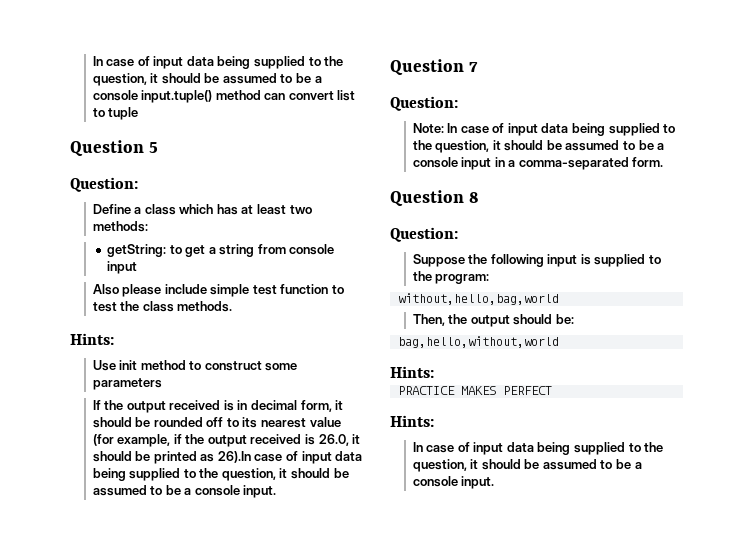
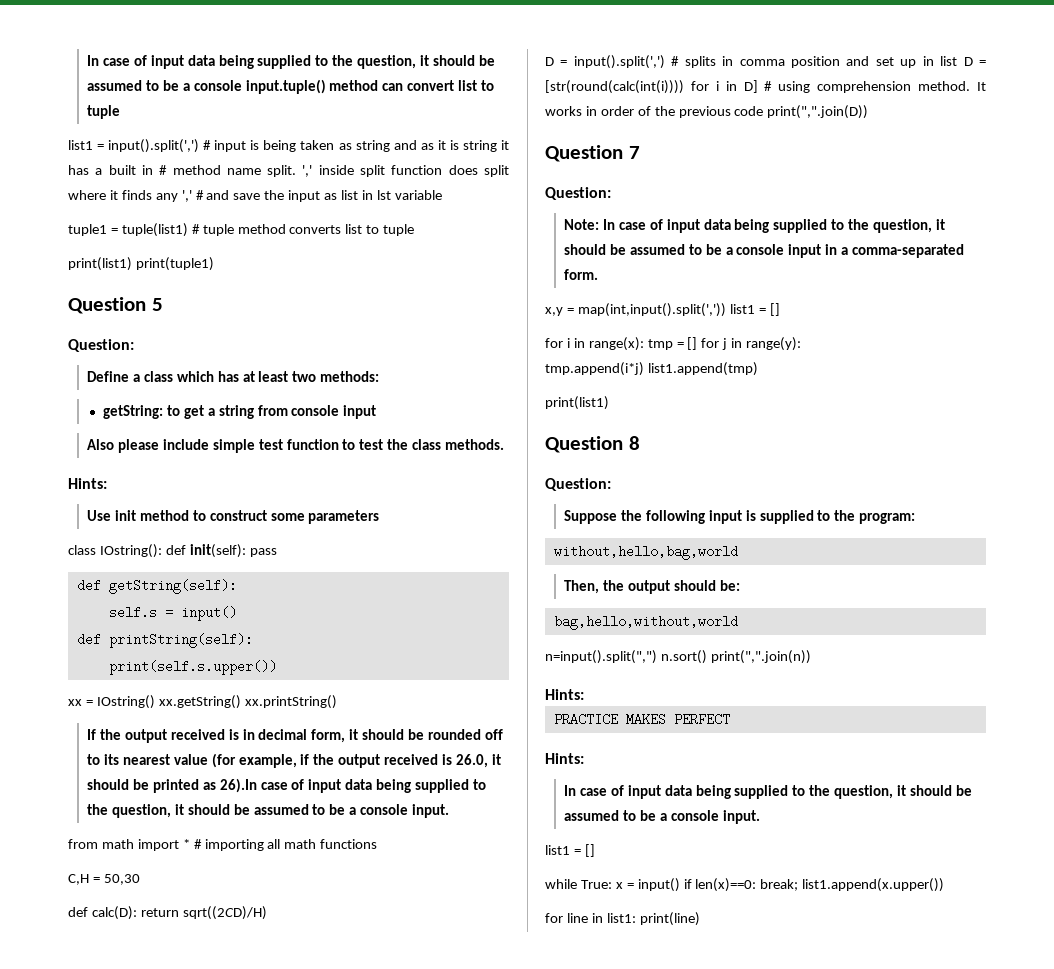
(139, 113) none -> [68,139,509,153] [68,165,510,177] [68,190,442,202] [68,223,415,237] [68,257,214,271] // list1 = input().split(',') # input is being taken as string and as it is string it has a built in # method name split. ',' inside split function does split where it finds any ',' # and save the input as list in lst variable // tuple1 = tuple(list1) # tuple method converts list to tuple // print(list1) print(tuple1)
(162, 384) none -> [68,544,277,558] [76,579,237,594] [108,606,237,621] [76,633,253,648] [108,660,277,675] [68,695,337,709] // class IOstring(): def init(self): pass // def getString(self): // self.s = input() // def printString(self): // print(self.s.upper()) // xx = IOstring() xx.getString() xx.printString()
(277, 491) none -> [68,839,378,851] [68,874,140,885] [68,906,267,920] [545,55,986,69] [545,80,986,94] [545,105,869,119] // from math import * # importing all math functions // C,H = 50,30 // def calc(D): return sqrt((2CD)/H) // D = input().split(',') # splits in comma position and set up in list D = [str(round(calc(int(i)))) for i in D] # using comprehension method. It works in order of the previous code print(",".join(D))
(664, 162) none -> [545,303,780,317] [545,337,802,351] [545,362,758,376] [545,396,609,410] // x,y = map(int,input().split(',')) list1 = [] // for i in range(x): tmp = [] for j in range(y): // tmp.append(i*j) list1.append(tmp) // print(list1)
(559, 342) none -> [545,650,811,664] // n=input().split(",") n.sort() print(",".join(n))
(495, 482) none -> [545,844,595,857] [545,878,945,892] [545,912,700,926] // list1 = [] // while True: x = input() if len(x)==0: break; list1.append(x.upper()) // for line in list1: print(line)

